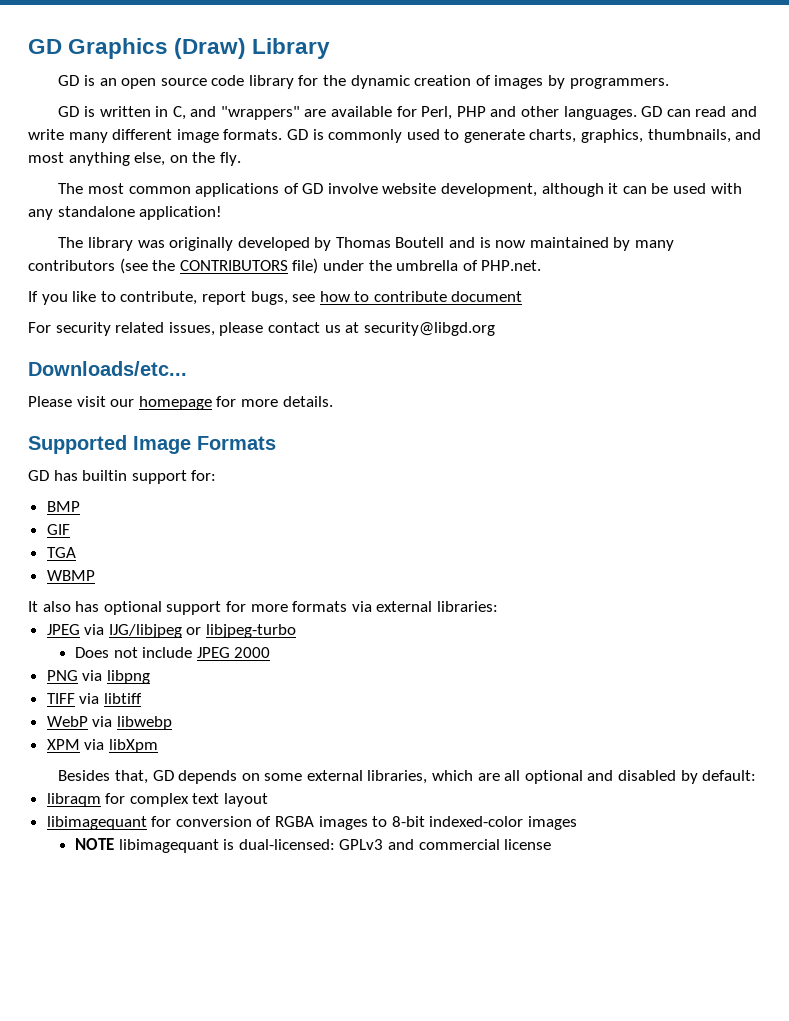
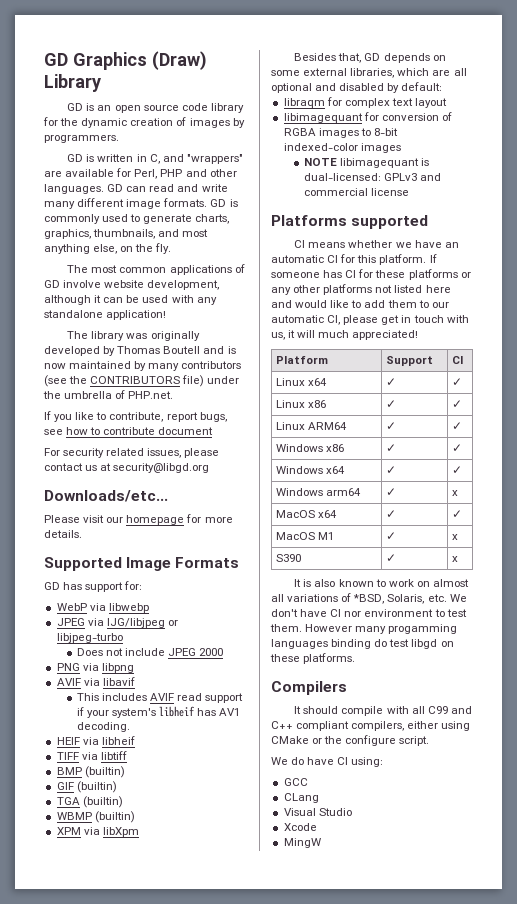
[82,470,128,481] builtin -> (83, 586) none
[46,501,80,512] [46,524,70,535] [46,547,76,558] [46,570,95,581] [28,601,498,615] BMP // GIF // TGA // WBMP // It also has optional support for more formats via external libraries: -> [56,603,149,613] WebP via libwebp
[46,693,142,704] [46,716,172,730] TIFF via libtiff // WebP via libwebp -> [56,677,135,686] [76,693,244,703] [76,706,241,718] [76,722,130,732] [56,736,135,745] [56,751,127,760] [56,766,125,778] [56,781,117,793] [56,796,123,808] [56,811,135,823] AVIF via libavif // This includes AVIF read support if your system's libheif has AV1 decoding. // HEIF via libheif // TIFF via libtiff // BMP (builtin) // GIF (builtin) // TGA (builtin) // WBMP (builtin)
(552, 844) none -> [271,215,429,229] [294,240,459,248] [271,254,437,265] [271,269,471,280] [271,284,451,295] [271,300,449,308] [271,315,469,325] [271,330,419,340] [275,356,328,364] [385,356,433,366] [451,356,463,364] [275,378,327,386] [385,378,396,386] [451,378,462,386] [275,400,326,408] [385,400,396,408] [451,400,462,408] [275,422,347,430] [385,422,396,430] [451,422,462,430] [275,444,344,452] [385,444,396,452] [451,444,462,452] [275,466,345,474] [385,466,396,474] [451,466,462,474] [275,488,361,496] [385,488,396,496] [451,490,458,496] [275,510,337,518] [385,510,396,518] [451,510,462,518] [275,532,334,540] [385,532,396,540] [451,534,458,540] [275,554,301,562] [385,554,396,562] [451,556,458,562] [294,579,469,587] [271,593,467,604] [271,609,467,617] [270,624,458,634] [271,639,454,649] [270,653,356,664] [271,681,347,695] [294,706,472,716] [271,721,471,731] [271,735,430,746] [271,757,384,767] [283,778,308,786] [283,793,319,803] [283,808,352,816] [283,823,317,831] [283,838,321,848] // Platforms supported // CI means whether we have an automatic CI for this platform. If someone has CI for these platforms or any other platforms not listed here and would like to add them to our automatic CI, please get in touch with us, it will much appreciated! // Platform | Support | CI // Linux x64 | ✓ | ✓ // Linux x86 | ✓ | ✓ // Linux ARM64 | ✓ | ✓ // Windows x86 | ✓ | ✓ // Windows x64 | ✓ | ✓ // Windows arm64 | ✓ | x // MacOS x64 | ✓ | ✓ // MacOS M1 | ✓ | x // S390 | ✓ | x // It is also known to work on almost all variations of *BSD, Solaris, etc. We don't have CI nor environment to test them. However many progamming languages binding do test libgd on these platforms. // Compilers // It should compile with all C99 and C++ compliant compilers, either using CMake or the configure script. // We do have CI using: // GCC // CLang // Visual Studio // Xcode // MingW

